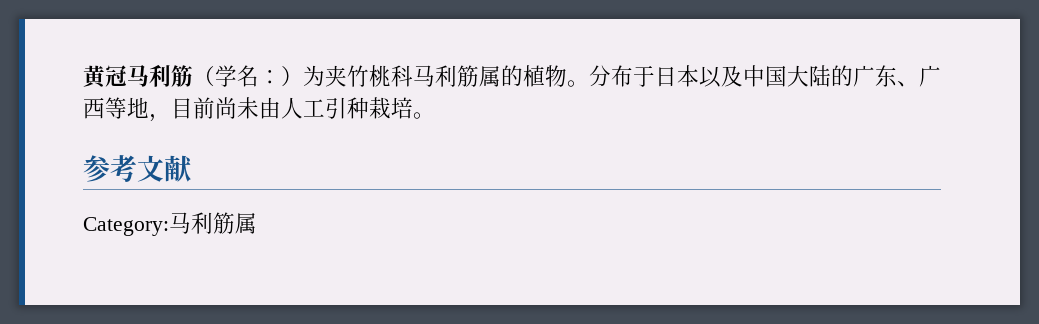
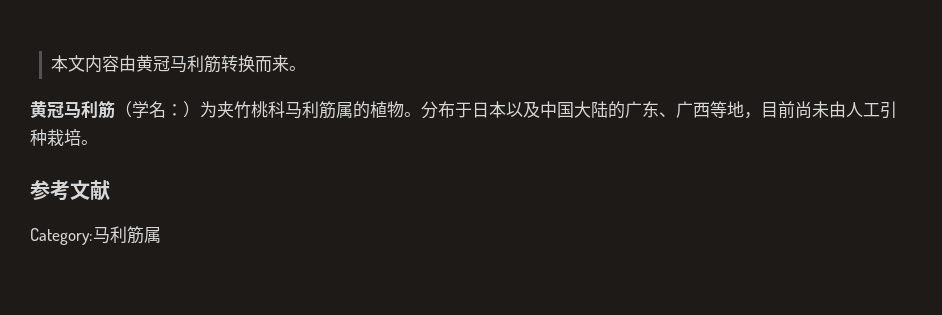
(83, 77) none -> [51,55,307,73] 本文内容由黄冠马利筋转换而来。 //

